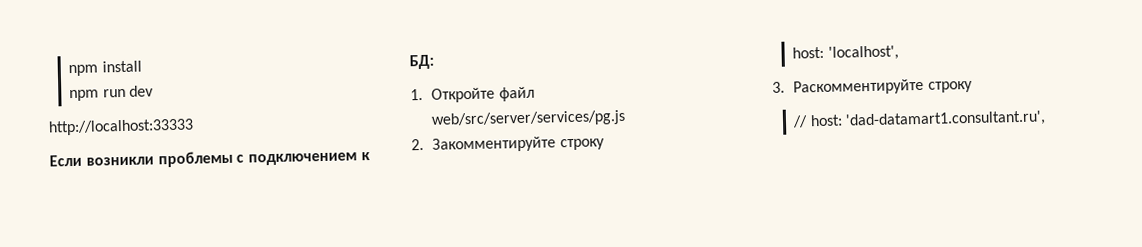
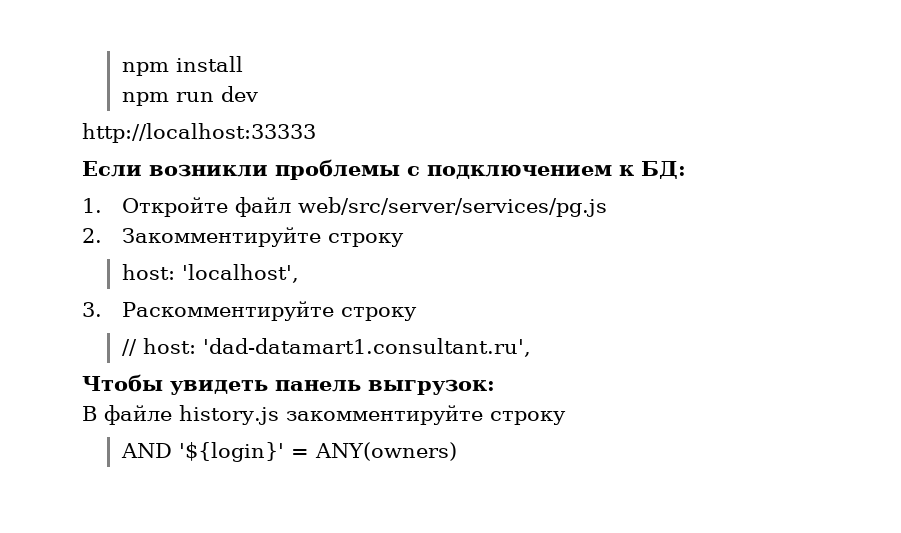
(1046, 119) none -> [82,374,495,395] [82,405,566,425] [120,442,457,462] // Чтобы увидеть панель выгрузок: // В файле history.js закомментируйте строку // AND '${login}' = ANY(owners)

